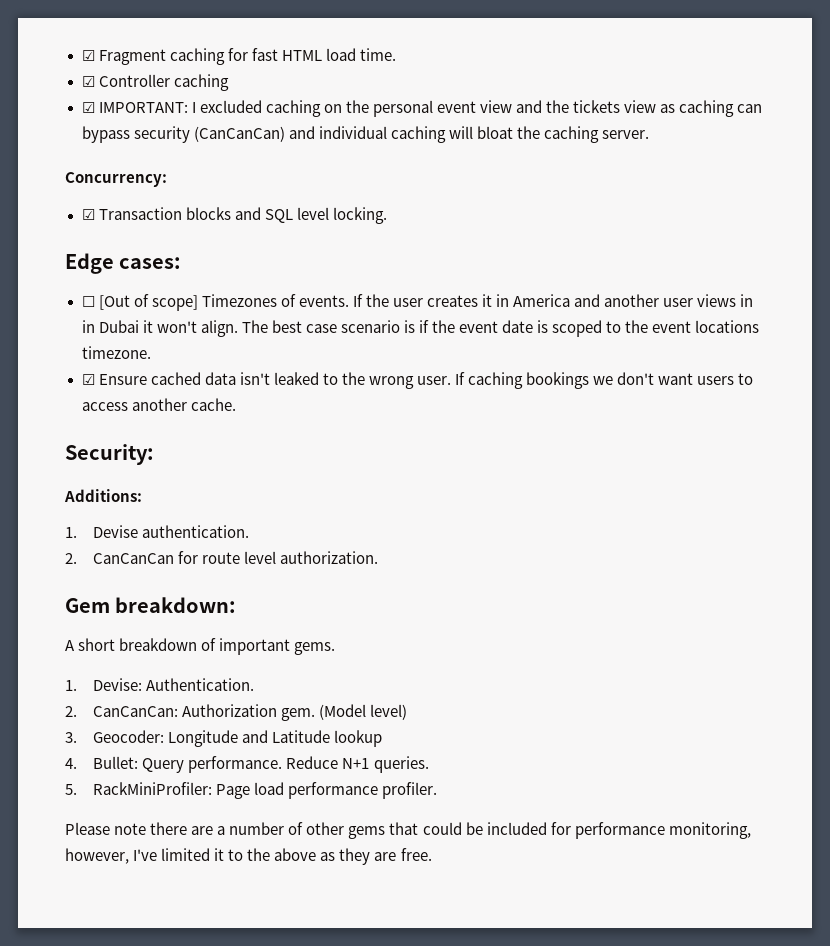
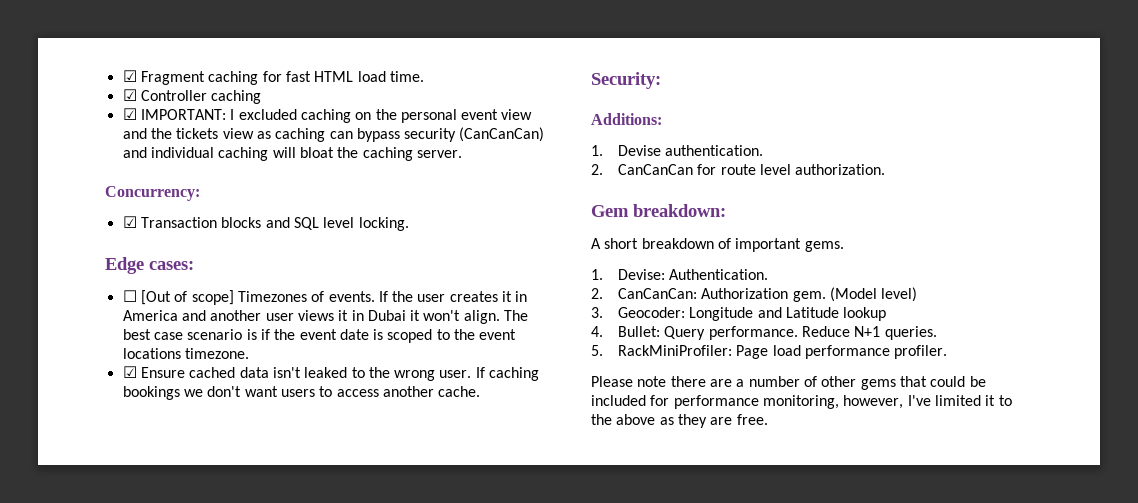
[740,294,754,307] in -> [338,310,349,321] it

